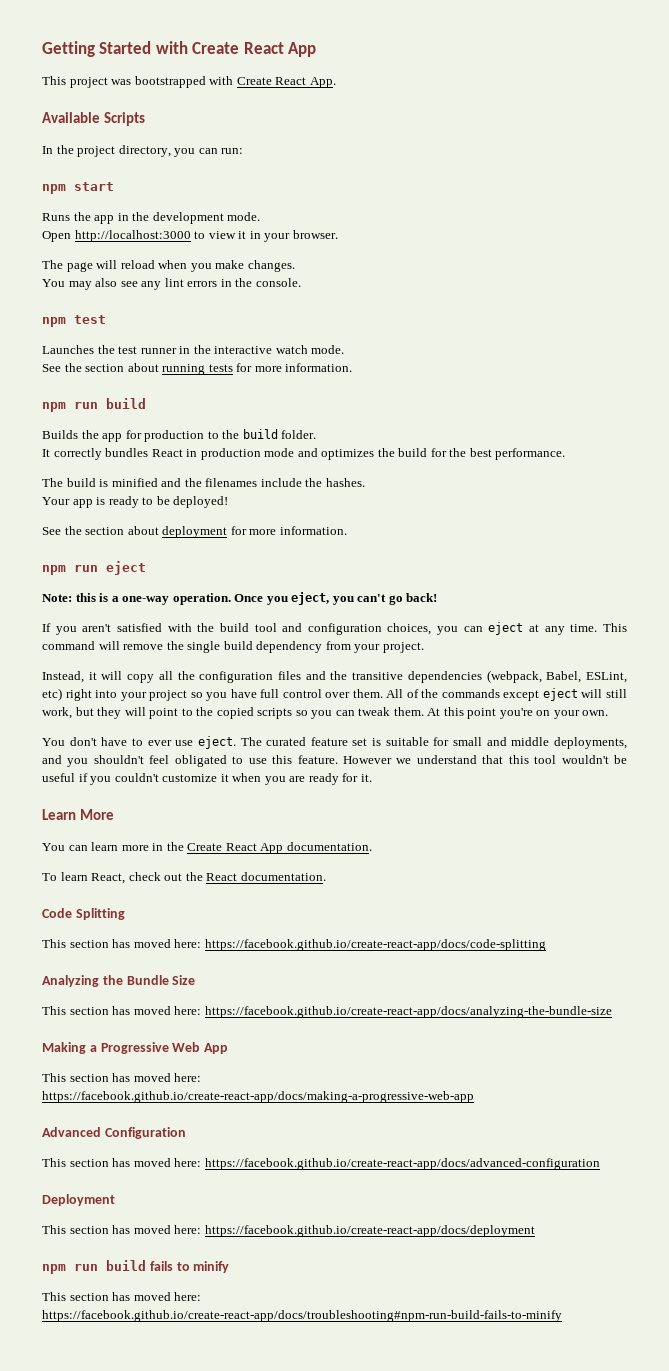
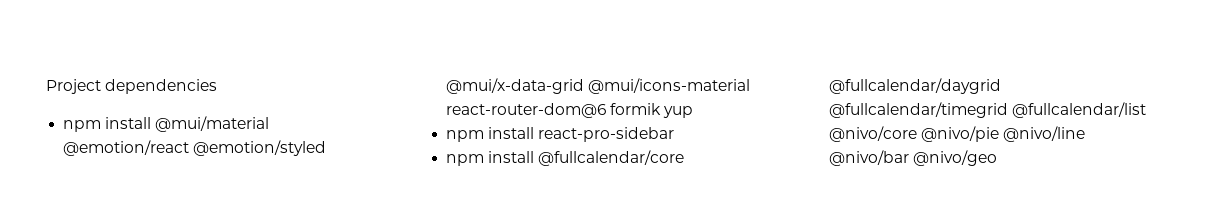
[42,41,317,57] [42,76,336,88] [42,112,146,126] [42,145,244,157] [42,182,114,194] [42,212,261,224] [42,230,338,242] [42,260,295,272] [42,278,301,290] [42,315,106,327] [42,345,345,354] [42,363,353,375] [42,398,146,412] [42,429,317,442] [42,448,566,460] [42,478,365,487] [42,496,229,508] [42,526,347,538] [42,561,146,575] [42,592,438,605] [42,622,627,635] [42,641,424,653] [42,670,627,683] [42,688,627,701] [42,707,609,719] [42,736,627,749] [42,755,627,767] [42,773,372,785] [42,809,115,820] [42,842,372,854] [42,872,326,884] [42,908,125,920] [42,939,546,951] [42,975,196,987] [42,1006,612,1018] [42,1042,229,1054] [42,1073,202,1082] [42,1091,474,1103] [42,1127,186,1139] [42,1158,600,1170] [42,1194,115,1206] [42,1225,535,1237] [42,1260,230,1274] [42,1292,202,1301] [42,1310,562,1322] Getting Started with Create React App // This project was bootstrapped with Create React App. // Available Scripts // In the project directory, you can run: // npm start // Runs the app in the development mode. // Open http://localhost:3000 to view it in your browser. // The page will reload when you make changes. // You may also see any lint errors in the console. // npm test // Launches the test runner in the interactive watch mode. // See the section about running tests for more information. // npm run build // Builds the app for production to the build folder. // It correctly bundles React in production mode and optimizes the build for the best performance. // The build is minified and the filenames include the hashes. // Your app is ready to be deployed! // See the section about deployment for more information. // npm run eject // Note: this is a one-way operation. Once you eject, you can't go back! // If you aren't satisfied with the build tool and configuration choices, you can eject at any time. This command will remove the single build dependency from your project. // Instead, it will copy all the configuration files and the transitive dependencies (webpack, Babel, ESLint, etc) right into your project so you have full control over them. All of the commands except eject will still work, but they will point to the copied scripts so you can tweak them. At this point you're on your own. // You don't have to ever use eject. The curated feature set is suitable for small and middle deployments, and you shouldn't feel obligated to use this feature. However we understand that this tool wouldn't be useful if you couldn't customize it when you are ready for it. // Learn More // You can learn more in the Create React App documentation. // To learn React, check out the React documentation. // Code Splitting // This section has moved here: https://facebook.github.io/create-react-app/docs/code-splitting // Analyzing the Bundle Size // This section has moved here: https://facebook.github.io/create-react-app/docs/analyzing-the-bundle-size // Making a Progressive Web App // This section has moved here: https://facebook.github.io/create-react-app/docs/making-a-progressive-web-app // Advanced Configuration // This section has moved here: https://facebook.github.io/create-react-app/docs/advanced-configuration // Deployment // This section has moved here: https://facebook.github.io/create-react-app/docs/deployment // npm run build fails to minify // This section has moved here: https://facebook.github.io/create-react-app/docs/troubleshooting#npm-run-build-fails-to-minify -> [46,79,218,94] [63,116,270,132] [63,140,327,156] [446,78,751,94] [446,103,694,118] [446,127,675,142] [446,150,685,166] [829,78,1002,94] [829,102,1147,118] [829,126,1086,142] [829,150,998,166] Project dependencies // npm install @mui/material @emotion/react @emotion/styled @mui/x-data-grid @mui/icons-material react-router-dom@6 formik yup // npm install react-pro-sidebar // npm install @fullcalendar/core @fullcalendar/daygrid @fullcalendar/timegrid @fullcalendar/list @nivo/core @nivo/pie @nivo/line @nivo/bar @nivo/geo

